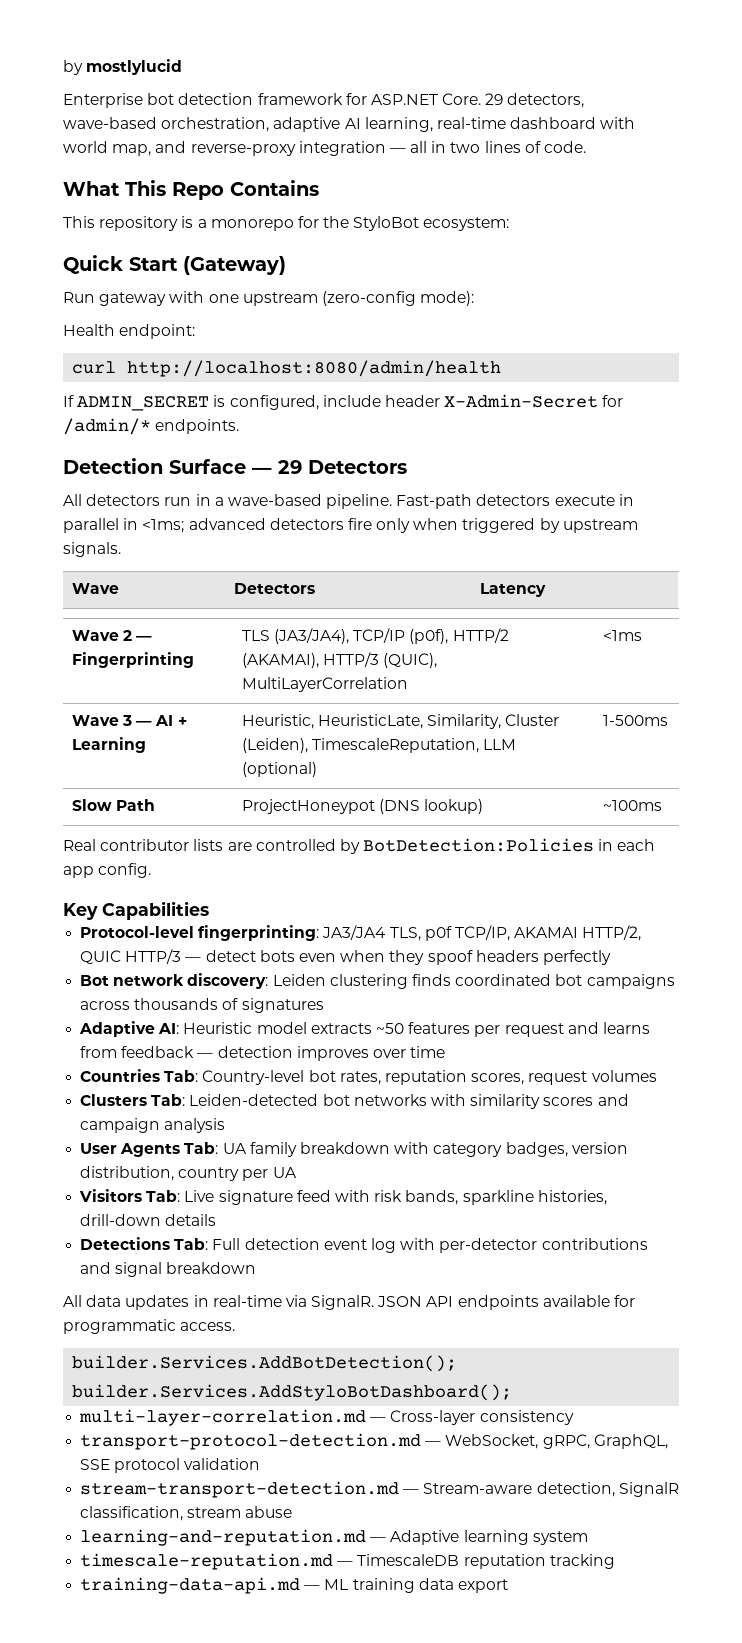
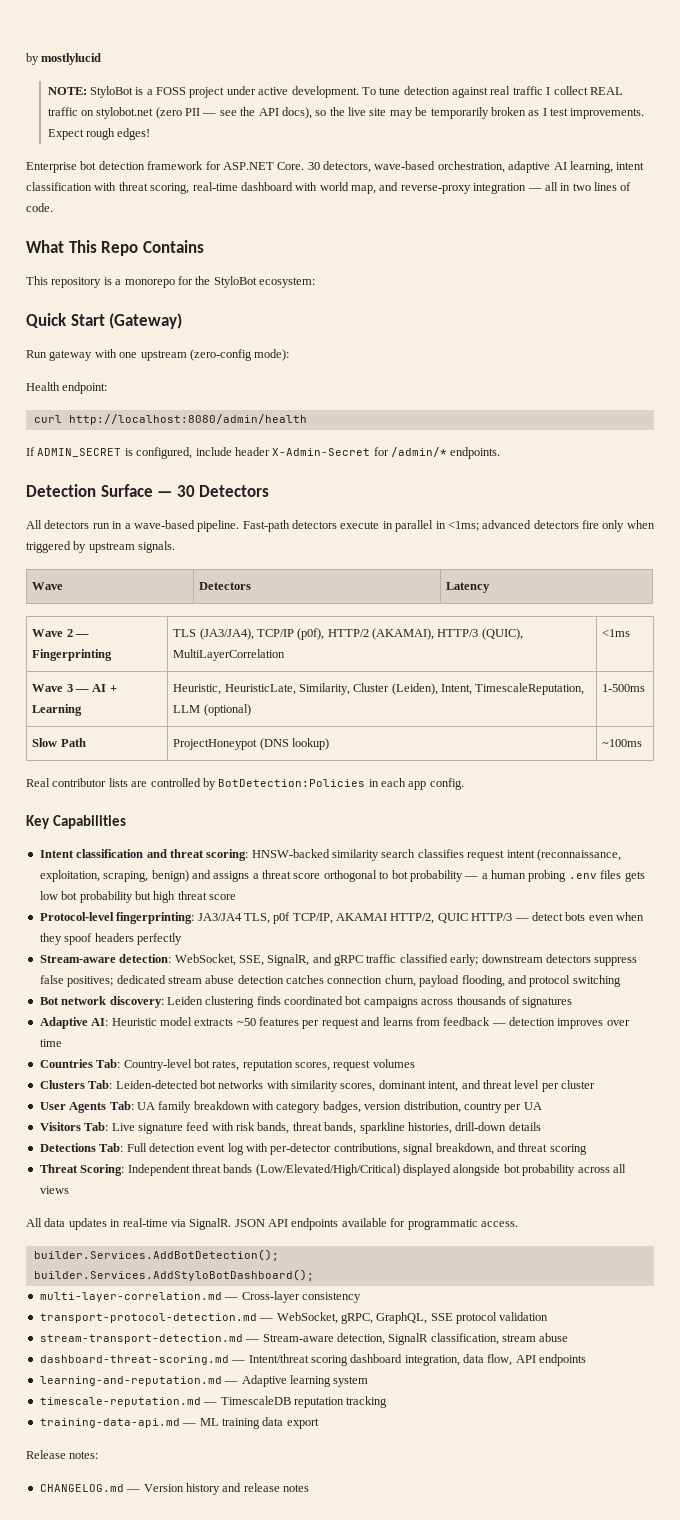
(183, 67) none -> [47,86,623,98] [47,107,645,119] [47,128,151,140] // NOTE: StyloBot is a FOSS project under active development. To tune detection against real traffic I collect REAL traffic on stylobot.net (zero PII — see the API docs), so the live site may be temporarily broken as I test improvements. Expect rough edges!
[485,93,504,105] 29 -> [307,162,320,170] 30
(433, 124) none -> [616,162,645,170] [26,182,190,194] intent classification with threat scoring,
[278,460,302,474] 29 -> [176,485,195,497] 30
(308, 745) none -> [440,684,472,695] Intent,
(209, 910) none -> [39,849,621,861] [39,870,645,882] [39,891,236,903] // Intent classification and threat scoring: HNSW-backed similarity search classifies request intent (reconnaissance, exploitation, scraping, benign) and assigns a threat score orthogonal to bot probability — a human probing .env files gets low bot probability but high threat score
(611, 957) none -> [39,954,638,966] [39,975,621,987] // Stream-aware detection: WebSocket, SSE, SignalR, and gRPC traffic classified early; downstream detectors suppress false positives; dedicated stream abuse detection catches connection churn, payload flooding, and protocol switching
[543,1094,629,1106] [80,1118,226,1133] scores and campaign analysis -> [340,1080,595,1092] scores, dominant intent, and threat level per cluster
(459, 1197) none -> [292,1122,357,1134] threat bands,
[541,1238,648,1250] [80,1262,257,1277] contributions and signal breakdown -> [333,1143,587,1155] [39,1164,626,1176] [39,1186,69,1194] contributions, signal breakdown, and threat scoring // Threat Scoring: Independent threat bands (Low/Elevated/High/Critical) displayed alongside bot probability across all views
(293, 1512) none -> [39,1354,587,1366] // dashboard-threat-scoring.md — Intent/threat scoring dashboard integration, data flow, API endpoints
(508, 1586) none -> [26,1450,99,1459] [39,1483,309,1495] // Release notes: // CHANGELOG.md — Version history and release notes

